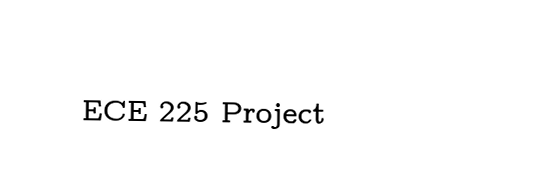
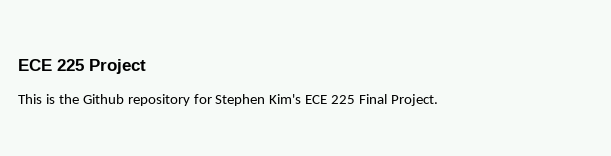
(326, 116) none -> [18,94,439,106] // This is the Github repository for Stephen Kim's ECE 225 Final Project.

